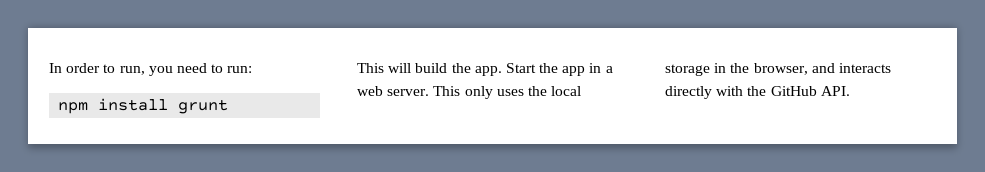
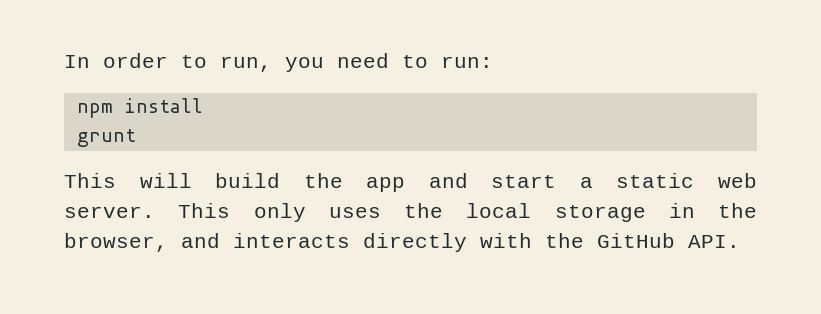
(169, 104) none -> (203, 105) //
[474,63,613,76] app. Start the app in a -> [366,173,695,192] app and start a static

